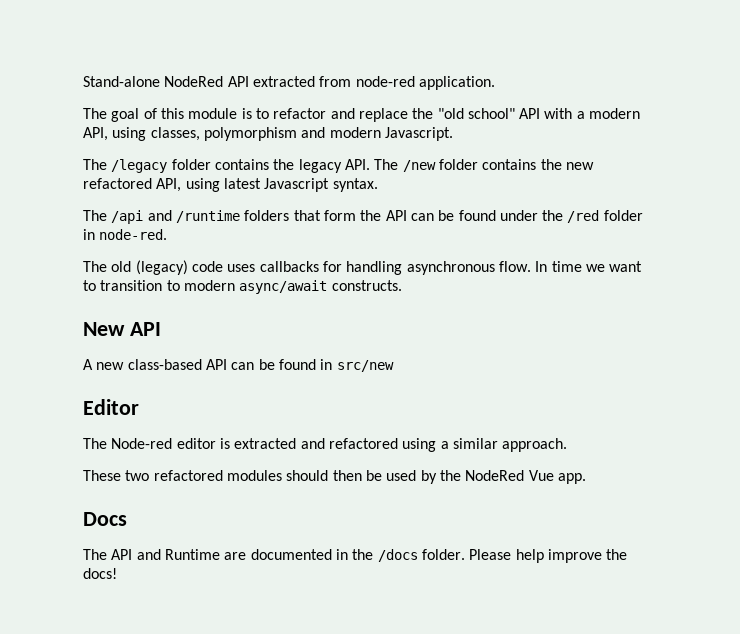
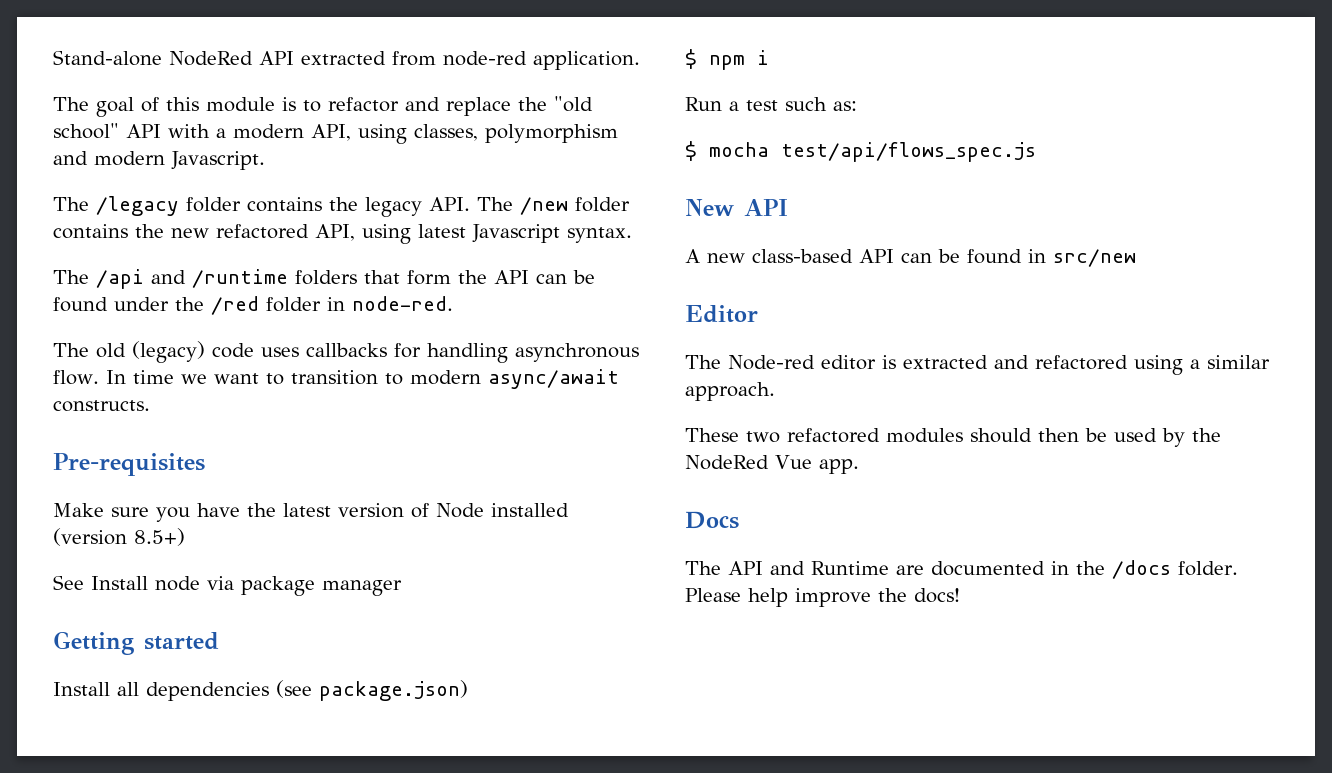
(402, 285) none -> [53,453,205,476] [53,503,569,522] [53,528,185,546] [53,575,402,596] [53,631,219,655] [53,680,468,701] [685,49,769,70] [685,97,857,111] [685,141,1036,162] // Pre-requisites // Make sure you have the latest version of Node installed (version 8.5+) // See Install node via package manager // Getting started // Install all dependencies (see package.json) // $ npm i // Run a test such as: // $ mocha test/api/flows_spec.js

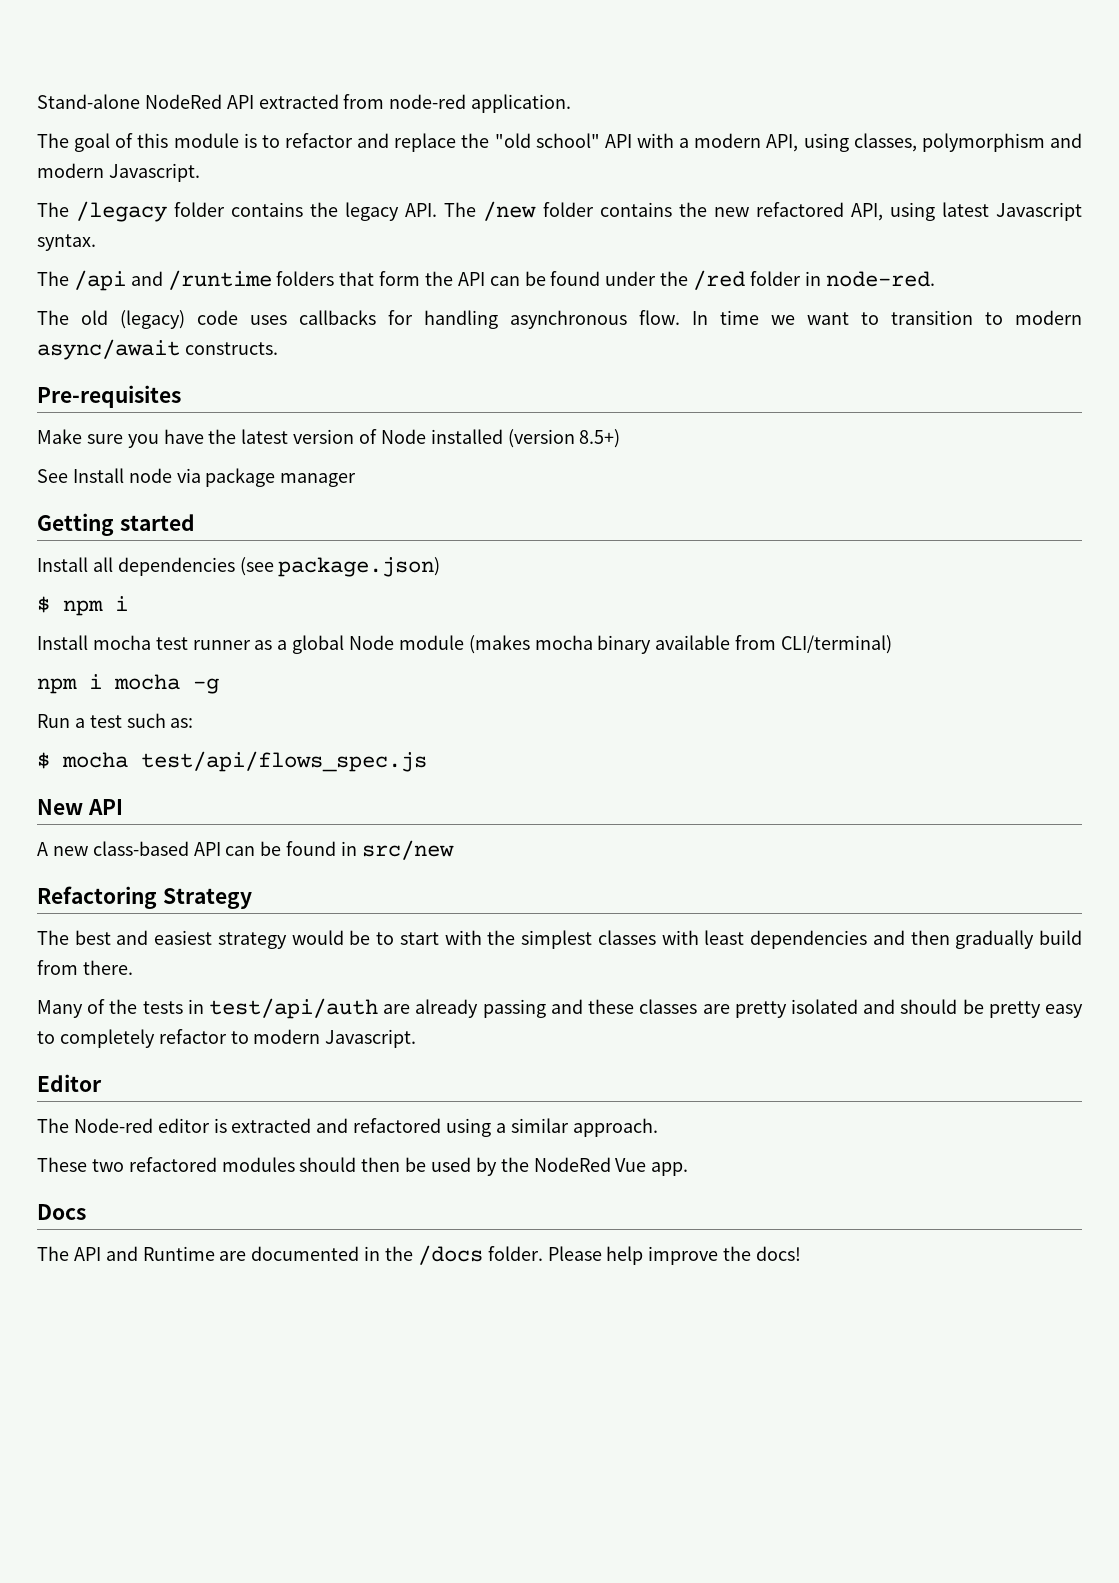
(769, 57) none -> [37,635,893,654] [37,674,219,694] // Install mocha test runner as a global Node module (makes mocha binary available from CLI/terminal) // npm i mocha -g
(1136, 258) none -> [37,886,252,909] [37,930,1082,949] [37,960,133,975] [37,998,1083,1019] [37,1029,417,1048] // Refactoring Strategy // The best and easiest strategy would be to start with the simplest classes with least dependencies and then gradually build from there. // Many of the tests in test/api/auth are already passing and these classes are pretty isolated and should be pretty easy to completely refactor to modern Javascript.

